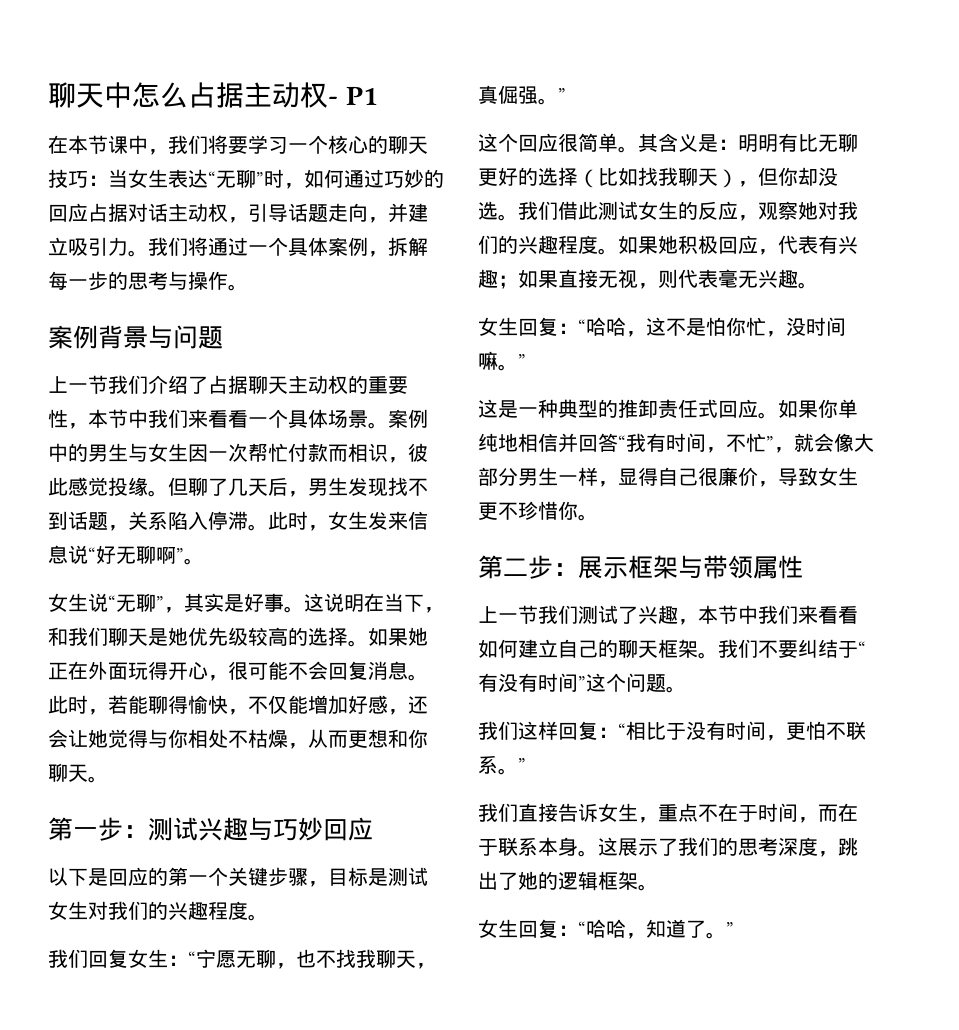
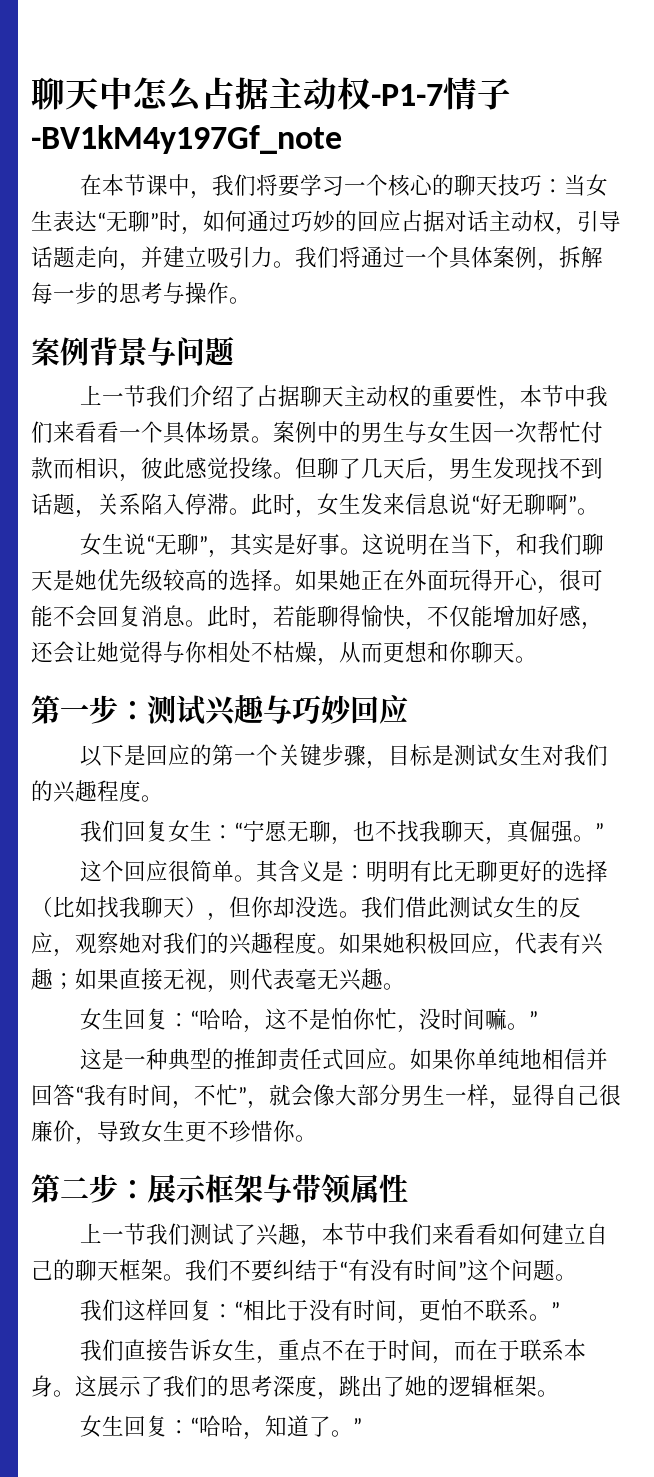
[328,86,377,105] - P1 -> [371,77,511,110] [31,125,342,154] -P1-7情子-BV1kM4y197Gf_note

